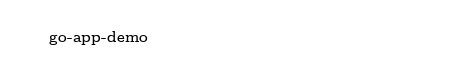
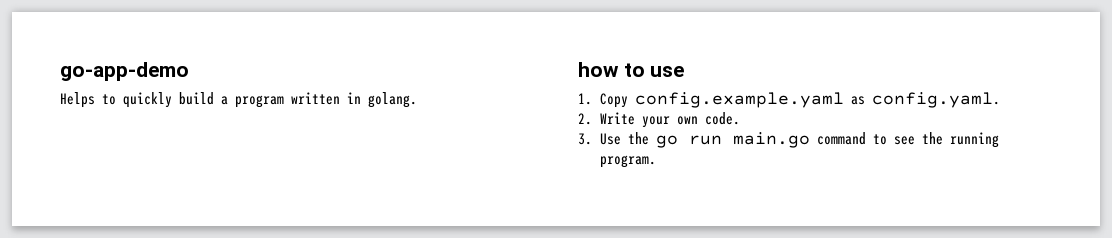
(148, 38) none -> [60,92,417,108] [578,62,685,77] [578,92,1000,108] [578,112,740,128] [578,132,999,148] [599,155,656,168] // Helps to quickly build a program written in golang. // how to use // 1. Copy config.example.yaml as config.yaml. // 2. Write your own code. // 3. Use the go run main.go command to see the running program.

